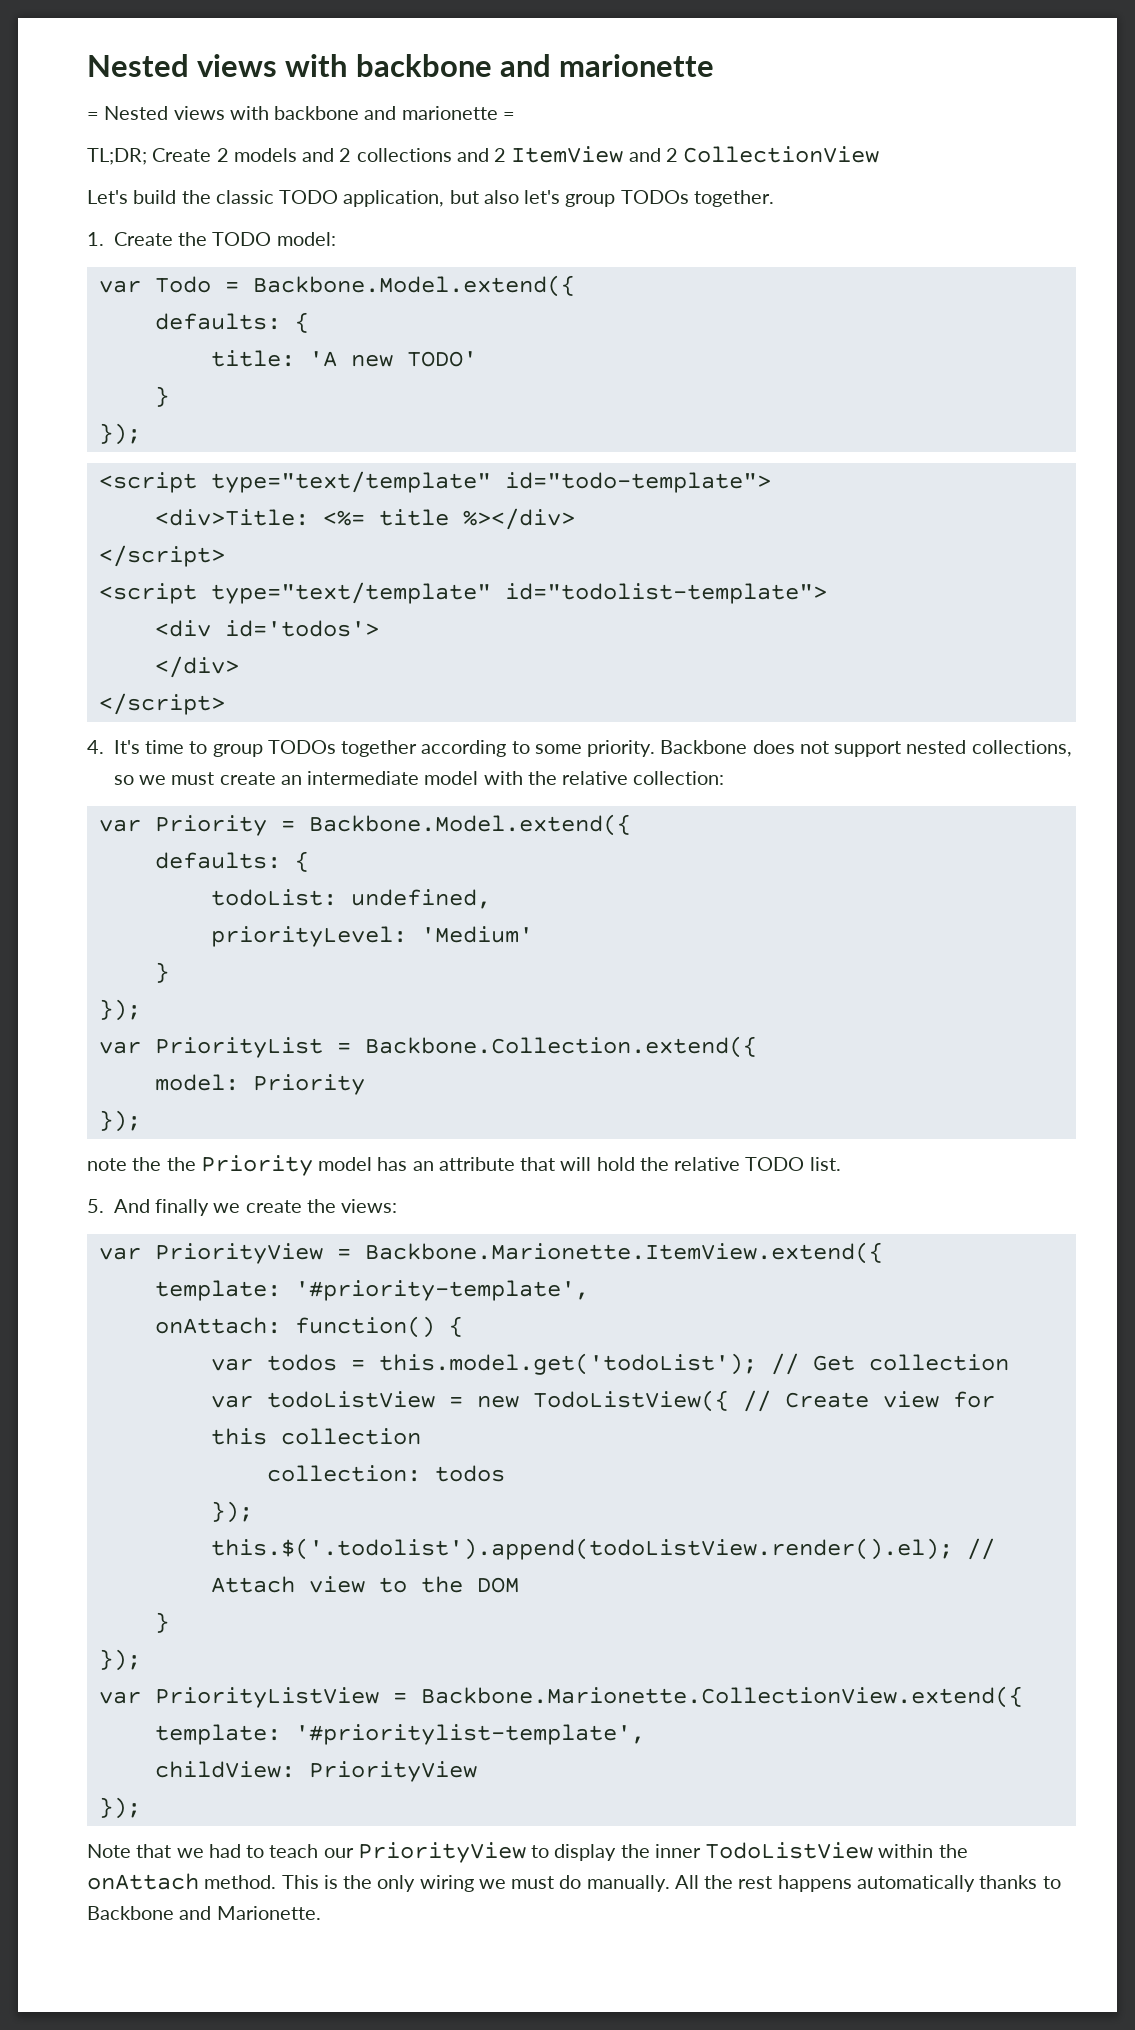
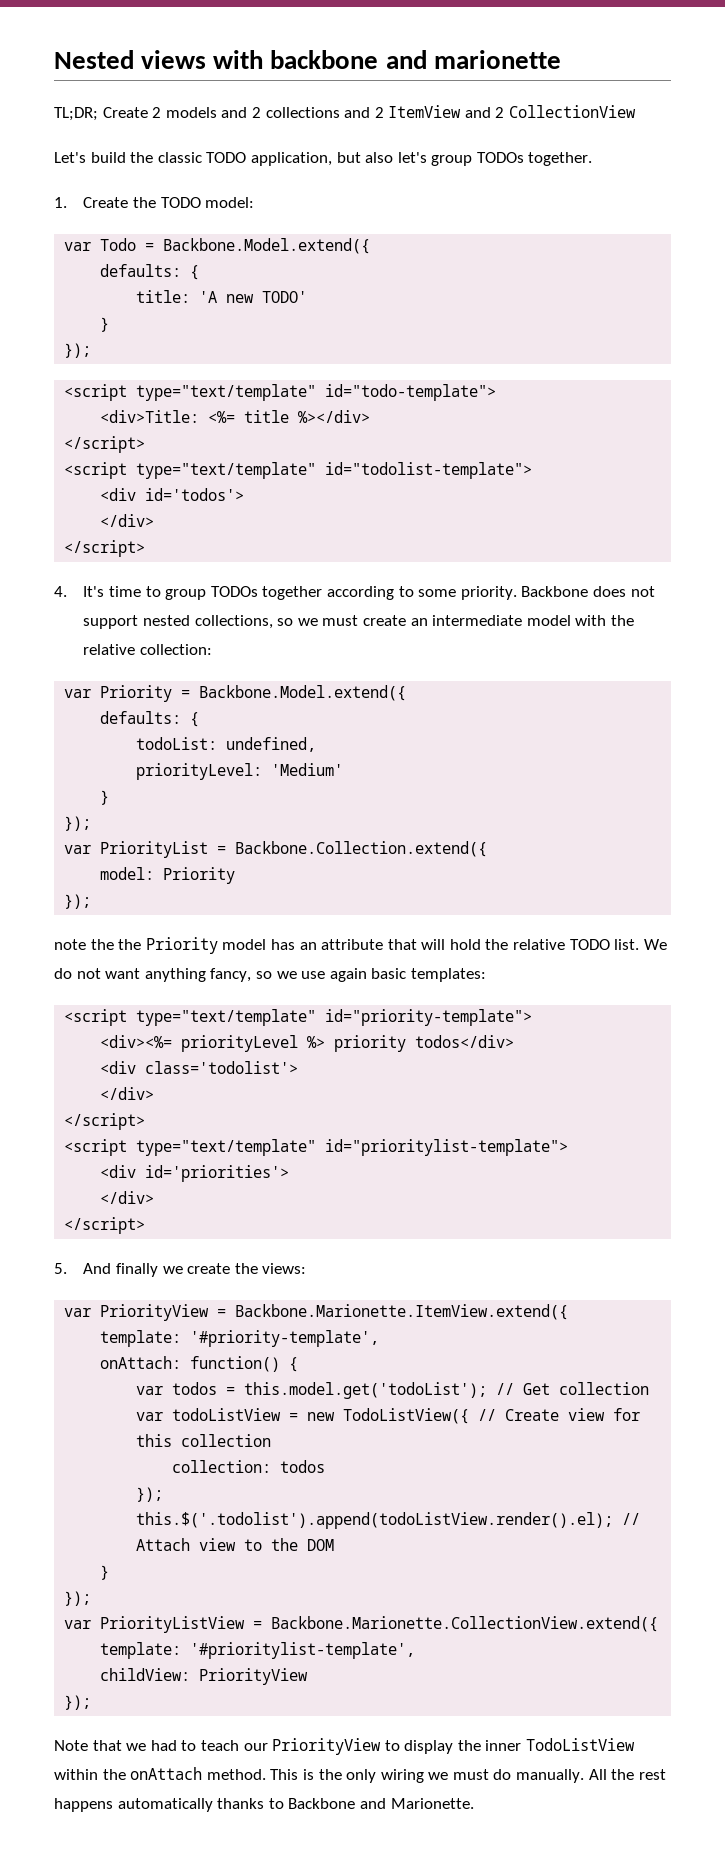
[87,54,715,77] [87,106,515,120] Nested views with backbone and marionette // = Nested views with backbone and marionette = -> [54,50,561,69] Nested views with backbone and marionette
(841, 1164) none -> [643,939,667,950] [54,968,486,982] [64,1009,533,1026] [100,1035,515,1052] [100,1061,299,1074] [100,1087,155,1100] [64,1113,146,1130] [64,1139,569,1156] [100,1165,290,1182] [100,1191,155,1204] [64,1217,146,1234] We do not want anything fancy, so we use again basic templates: // <script type="text/template" id="priority-template"> // <div><%= priorityLevel %> priority todos</div> // <div class='todolist'> // </div> // </script> // <script type="text/template" id="prioritylist-template"> // <div id='priorities'> // </div> // </script>

